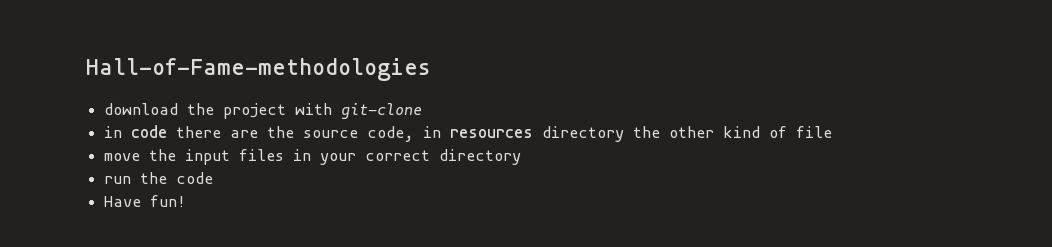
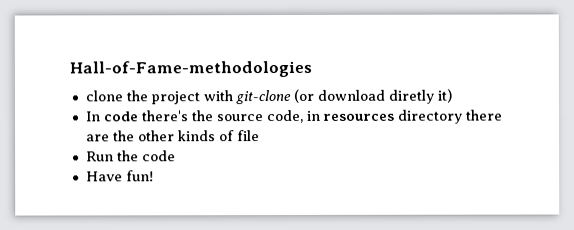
[104,103,179,115] download -> [84,90,123,102] clone
[104,125,259,138] // in code there are -> [292,88,452,104] [84,110,189,122] (or download diretly it) // In code there's
(625, 134) none -> [464,109,503,121] [85,134,110,142] there are
[723,126,761,138] kind -> [177,130,216,142] kinds
[104,149,522,165] [104,176,132,184] move the input files in your correct directory // run -> [85,151,114,162] Run

